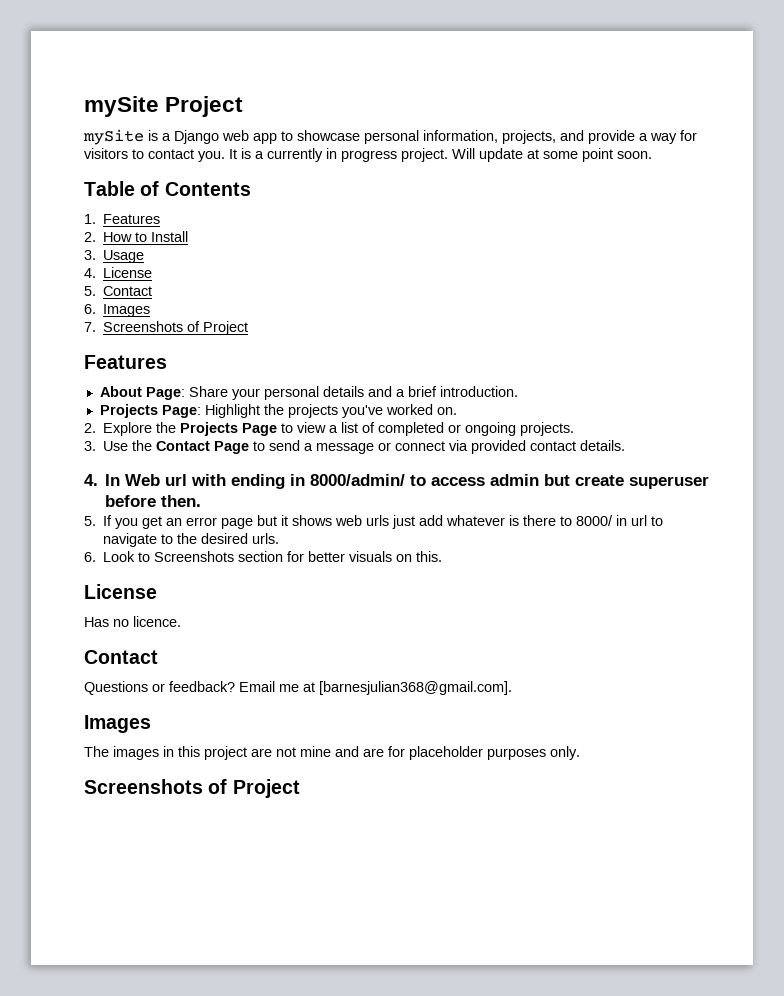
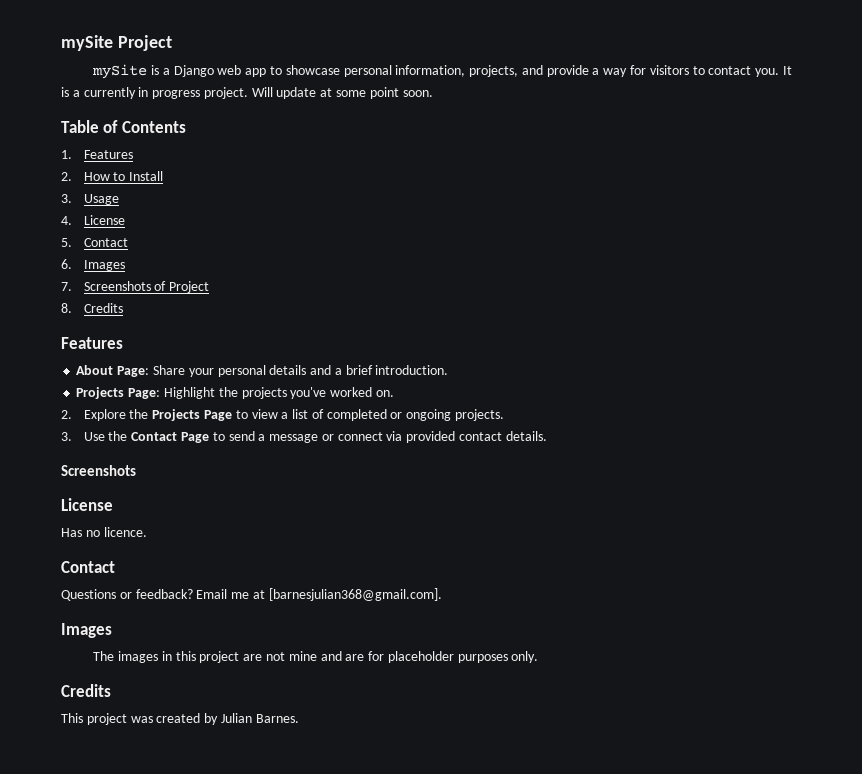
(249, 328) none -> [61,303,123,313] // 8. Credits
[84,474,710,489] [105,495,202,507] [84,515,664,529] [103,533,280,547] [84,551,443,562] 4. In Web url with ending in 8000/admin/ to access admin but create superuser before then. // 5. If you get an error page but it shows web urls just add whatever is there to 8000/ in url to navigate to the desired urls. // 6. Look to Screenshots section for better visuals on this. -> [61,465,136,476] Screenshots
[84,779,300,798] Screenshots of Project -> [61,684,111,697] [61,713,299,725] Credits // This project was created by Julian Barnes.

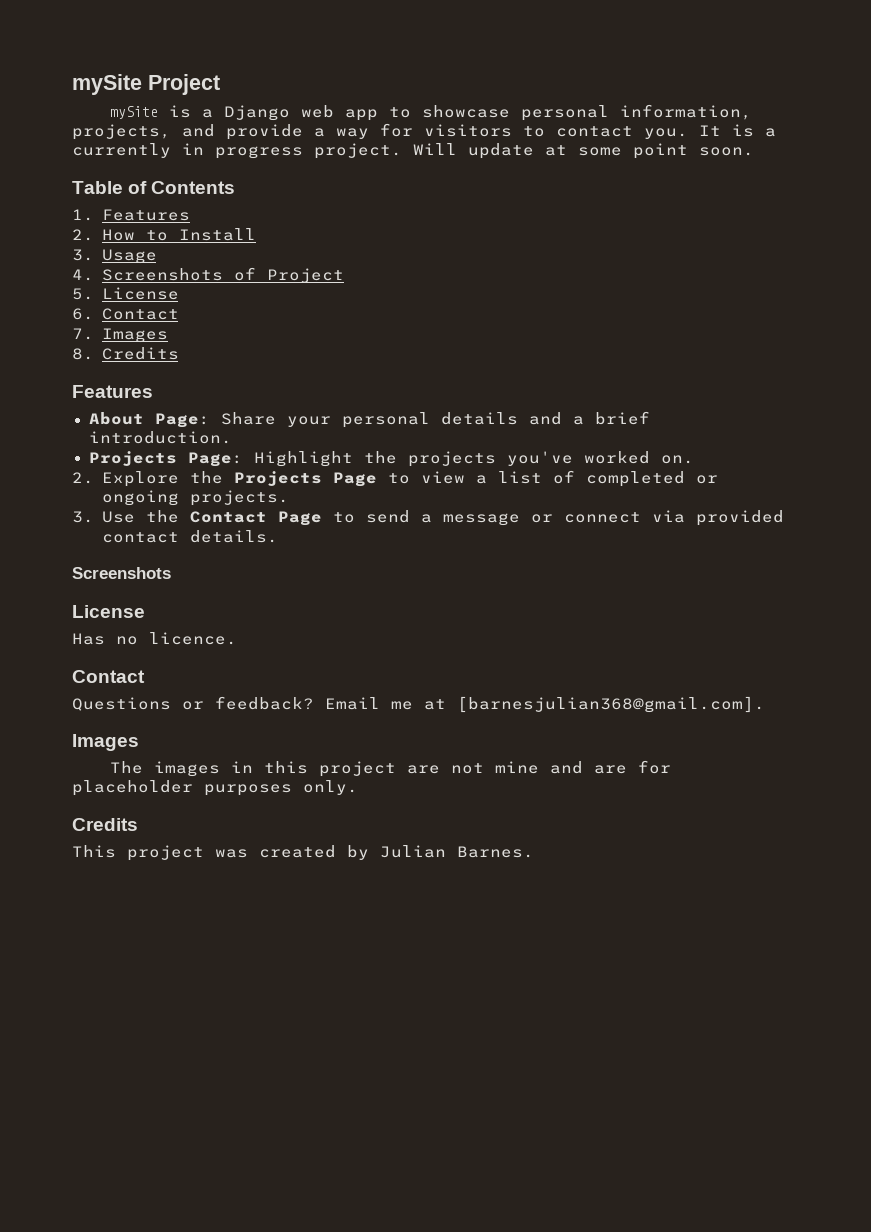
[83,215,125,225] [61,238,128,247] [61,259,125,271] [61,281,210,293] License // 5. Contact // 6. Images // 7. Screenshots of Project -> [101,267,344,283] [72,287,179,300] [72,308,179,320] [72,328,168,343] Screenshots of Project // 5. License // 6. Contact // 7. Images

